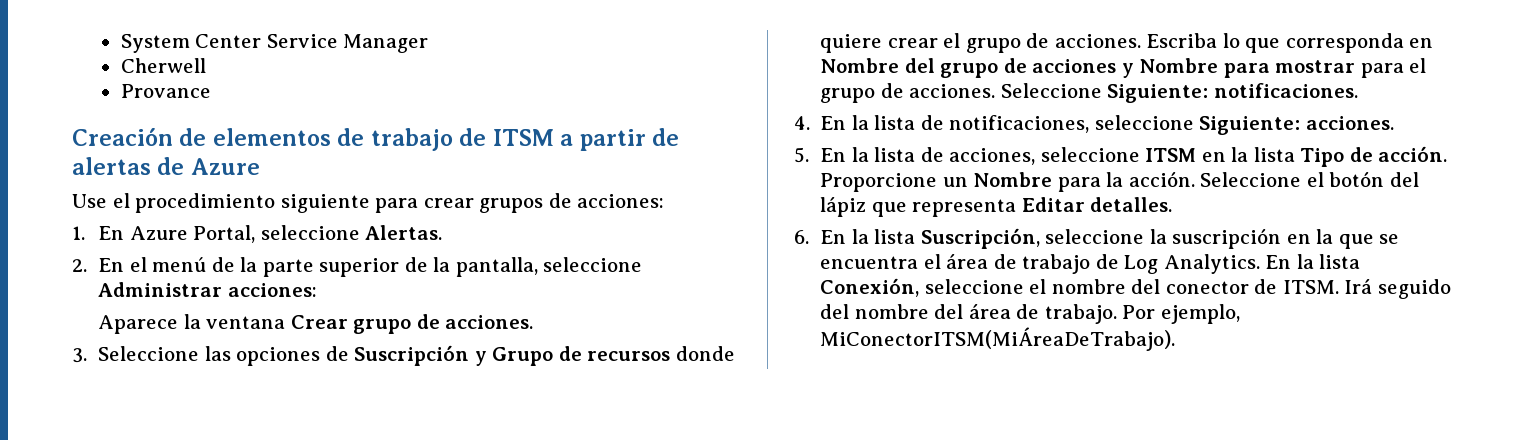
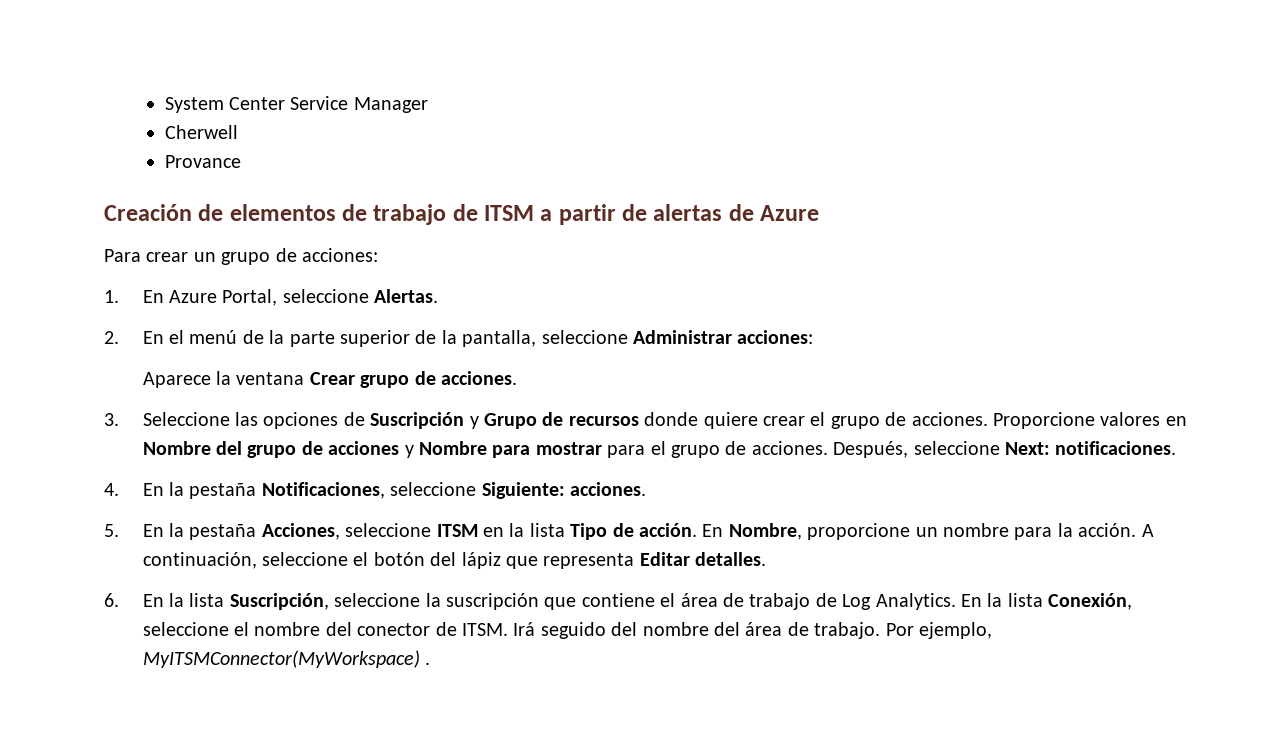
[72,193,544,213] Use el procedimiento siguiente para crear grupos -> [104,249,271,265] Para crear un grupo
[1146,33,1404,53] Escriba lo que corresponda -> [993,412,1161,429] Proporcione valores
[1000,83,1209,103] Seleccione Siguiente: -> [833,441,1051,458] Después, seleccione Next:
[874,115,1090,133] lista de notificaciones, -> [189,482,385,499] pestaña Notificaciones,
[874,147,1036,165] lista de acciones, -> [189,523,340,540] pestaña Acciones,
[819,171,1302,192] Proporcione un Nombre para la acción. Seleccione -> [702,523,1154,540] [142,552,349,569] En Nombre, proporcione un nombre para la acción. A continuación, seleccione
[1286,229,1400,249] [819,256,918,269] en la que se encuentra -> [544,593,655,610] que contiene
[819,327,1175,351] MiConectorITSM(MiÁreaDeTrabajo). -> [142,650,431,668] MyITSMConnector(MyWorkspace) .

